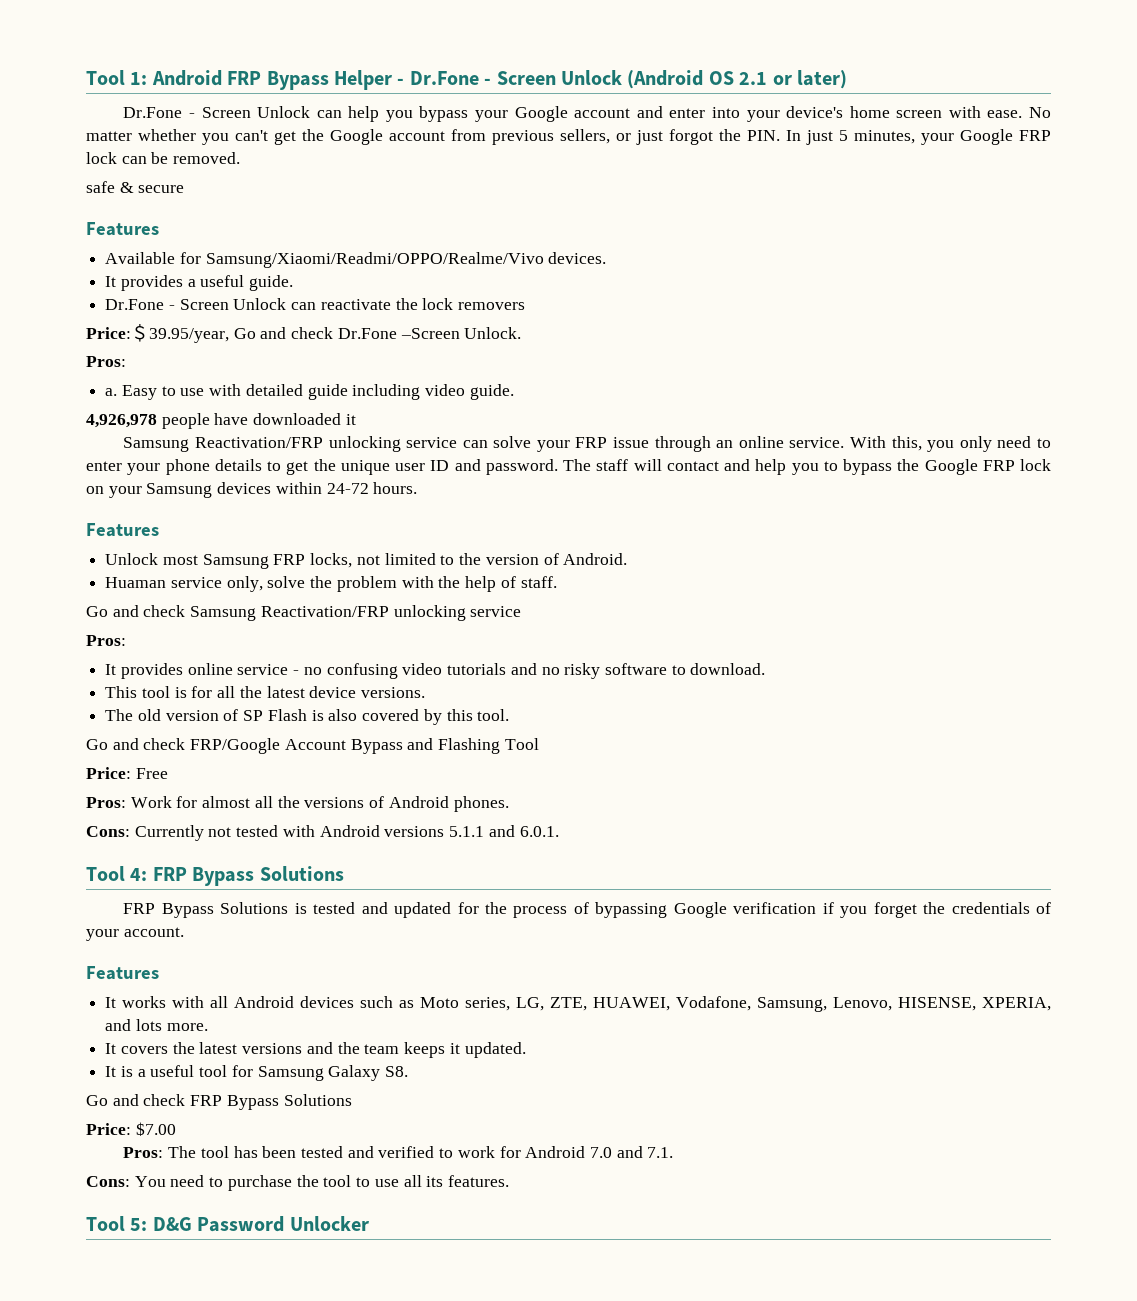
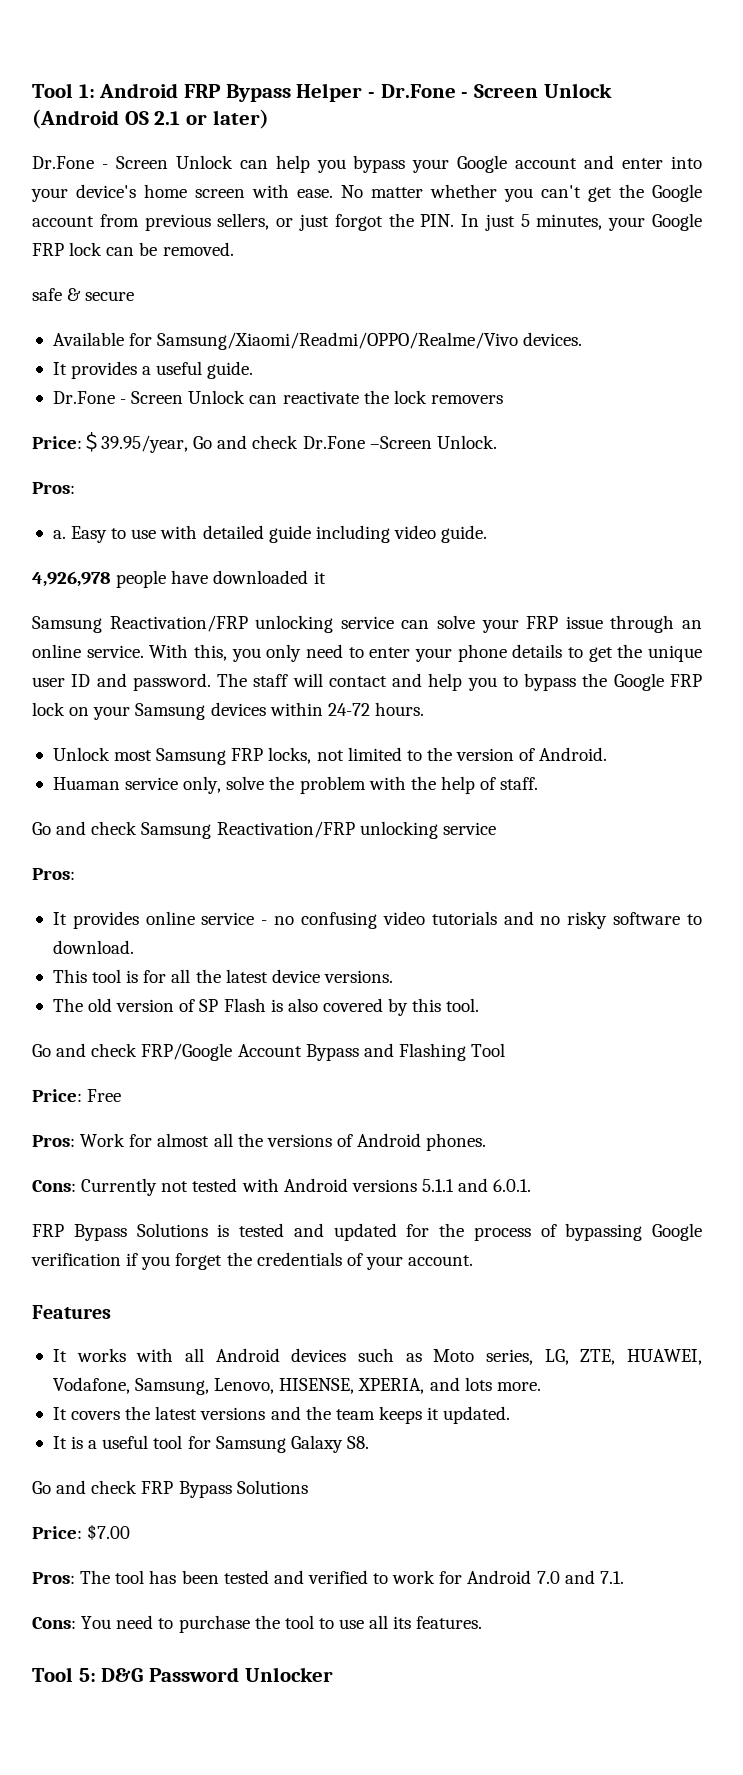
[86,222,159,236] // Features -> (135, 296) none
[86,523,159,537] // Features -> (424, 709) none
[86,866,344,886] // Tool 4: FRP Bypass Solutions -> (532, 1185) none

